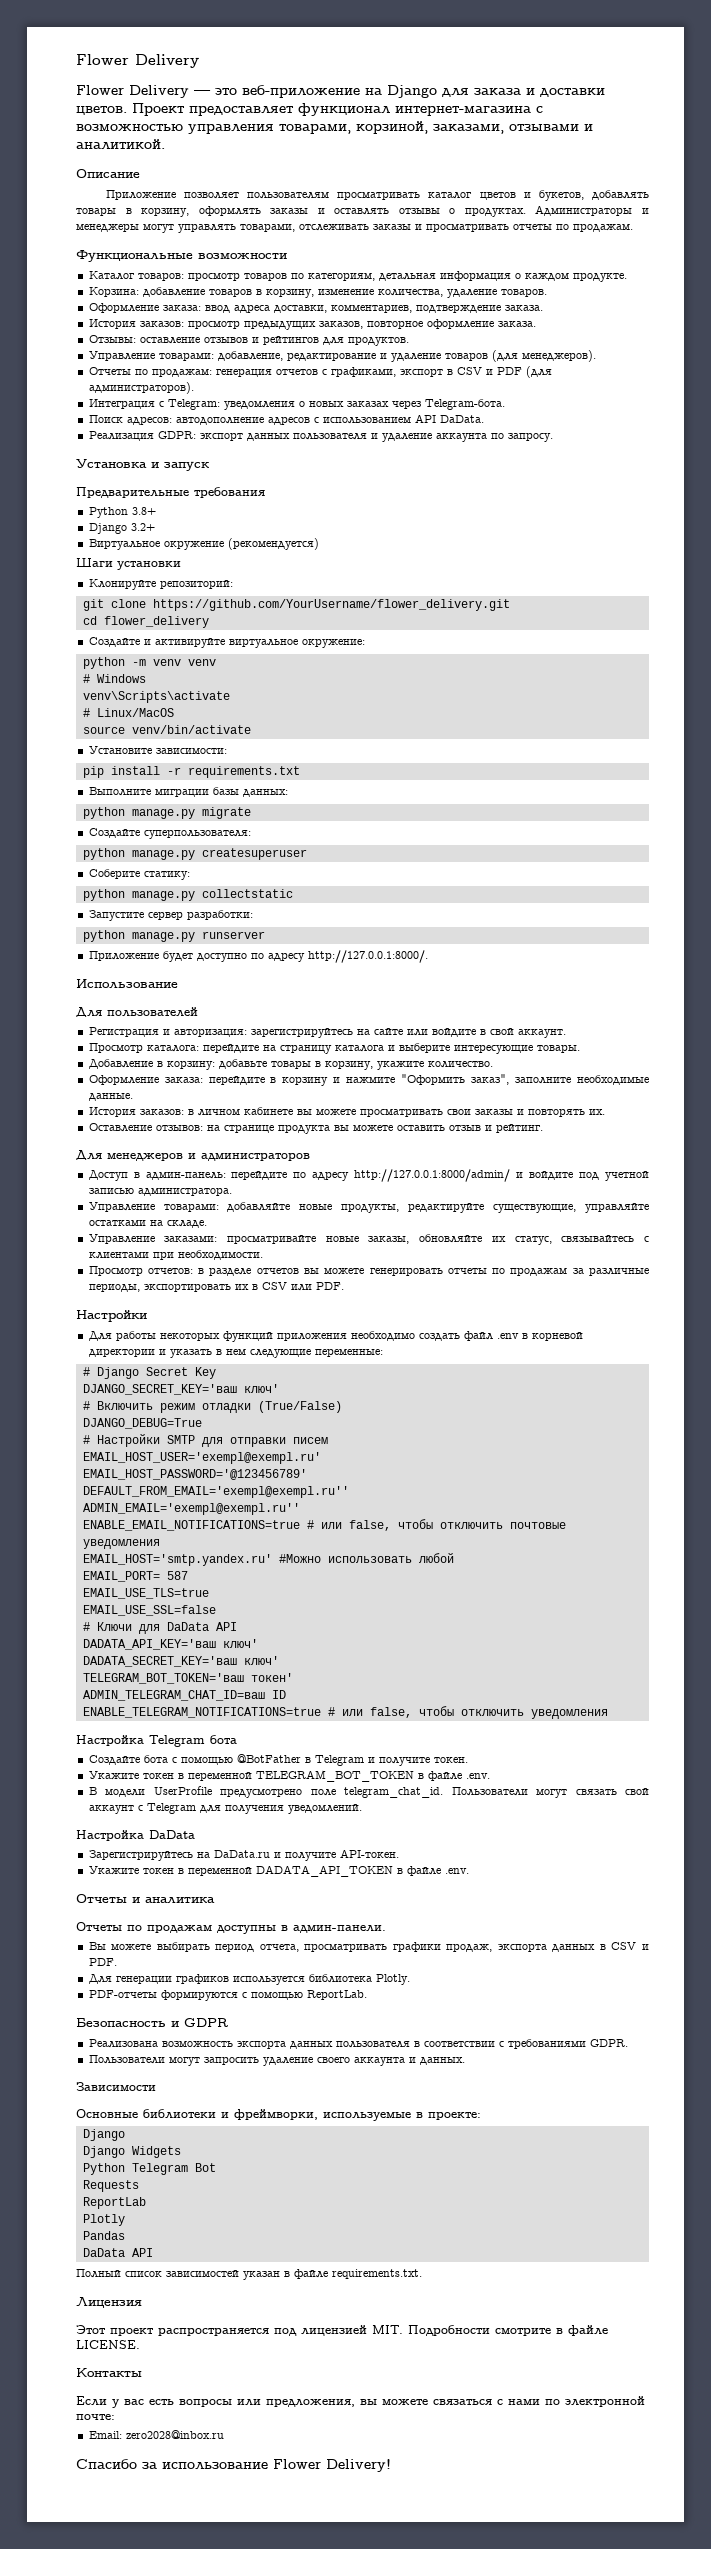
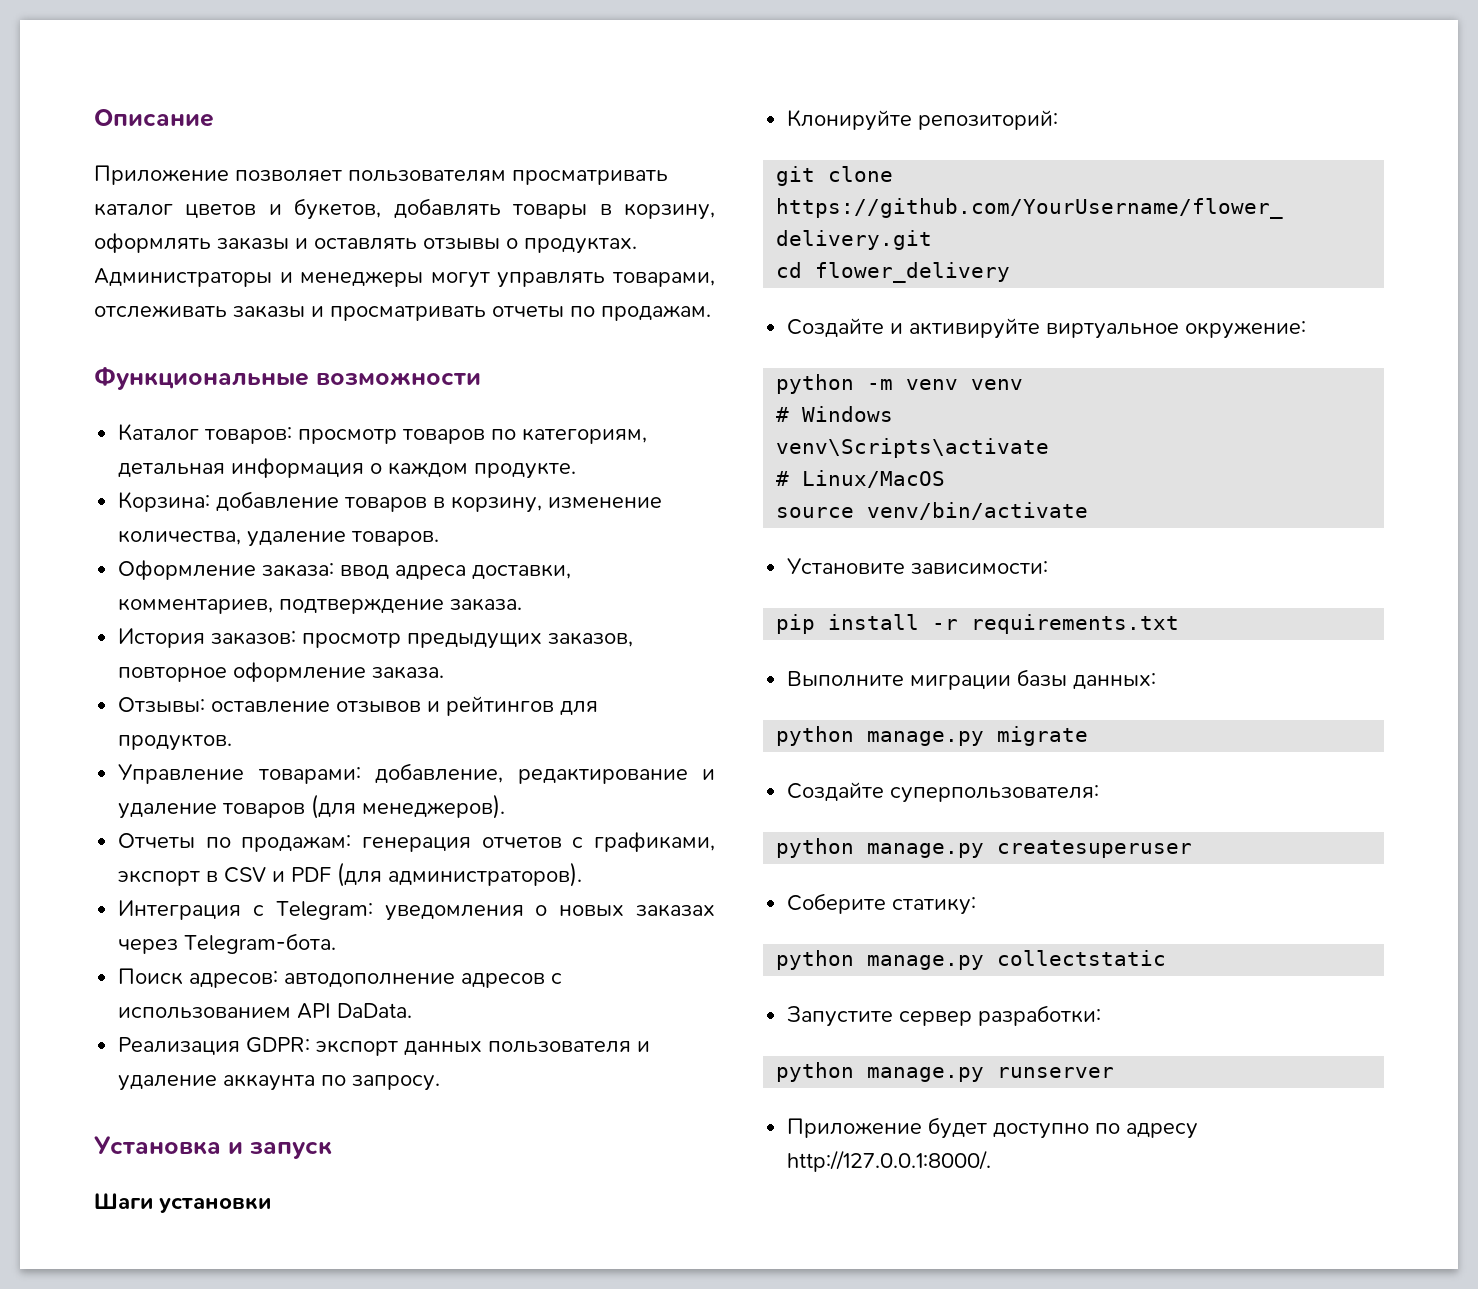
[76,54,199,68] [76,85,605,98] [76,103,543,116] [76,121,593,134] [76,139,165,150] Flower Delivery // Flower Delivery — это веб-приложение на Django для заказа и доставки цветов. Проект предоставляет функционал интернет-магазина с возможностью управления товарами, корзиной, заказами, отзывами и аналитикой. // -> (94, 118) none
[76,487,265,498] [88,507,156,518] [88,523,155,534] [88,538,319,550] // Предварительные требования // Python 3.8+ // Django 3.2+ // Виртуальное окружение (рекомендуется) -> (333, 1150) none
[76,979,178,989] [76,1007,198,1017] [88,1027,566,1038] [88,1043,580,1054] [88,1059,493,1070] [88,1074,649,1086] [88,1093,133,1101] [88,1107,605,1117] [88,1123,543,1134] [76,1150,310,1161] [88,1169,649,1182] [88,1187,232,1196] [88,1202,649,1213] [88,1219,207,1228] [88,1234,649,1245] [88,1250,263,1260] [88,1266,650,1276] [88,1282,344,1292] [76,1310,147,1322] [88,1331,583,1342] [88,1348,383,1358] [82,1367,216,1379] [82,1384,279,1395] [82,1401,342,1413] [82,1418,202,1429] [82,1434,328,1447] [82,1452,321,1464] [82,1469,307,1480] [82,1486,349,1498] [82,1503,300,1515] [82,1519,566,1531] [82,1539,160,1549] [82,1553,454,1566] [82,1571,188,1582] [82,1588,209,1599] [82,1605,216,1616] [82,1622,237,1634] [82,1639,258,1650] [82,1656,279,1667] [82,1673,293,1684] [82,1690,286,1701] [82,1706,608,1719] [76,1735,237,1747] [88,1754,468,1766] [88,1770,490,1782] [88,1786,650,1798] [88,1803,362,1814] [76,1830,195,1841] [88,1849,399,1861] [88,1865,469,1877] [76,1894,215,1904] [76,1922,386,1934] [88,1942,650,1952] [88,1958,117,1966] [88,1974,410,1985] [88,1990,367,2001] [76,2018,228,2027] [88,2039,628,2049] [88,2055,465,2066] [76,2082,156,2091] [76,2109,481,2121] [82,2129,125,2141] [82,2146,181,2158] [82,2163,216,2175] [82,2180,139,2192] [82,2197,146,2209] [82,2214,125,2226] [82,2231,125,2240] [82,2248,153,2257] [76,2269,422,2280] [76,2297,142,2308] [76,2325,608,2336] [76,2340,140,2349] [76,2368,142,2377] [76,2396,645,2408] [76,2414,115,2420] [88,2430,224,2439] [76,2459,391,2472] // Использование // Для пользователей // Регистрация и авторизация: зарегистрируйтесь на сайте или войдите в свой аккаунт. // Просмотр каталога: перейдите на страницу каталога и выберите интересующие товары. // Добавление в корзину: добавьте товары в корзину, укажите количество. // Оформление заказа: перейдите в корзину и нажмите "Оформить заказ", заполните необходимые данные. // История заказов: в личном кабинете вы можете просматривать свои заказы и повторять их. // Оставление отзывов: на странице продукта вы можете оставить отзыв и рейтинг. // Для менеджеров и администраторов // Доступ в админ-панель: перейдите по адресу http://127.0.0.1:8000/admin/ и войдите под учетной записью администратора. // Управление товарами: добавляйте новые продукты, редактируйте существующие, управляйте остатками на складе. // Управление заказами: просматривайте новые заказы, обновляйте их статус, связывайтесь с клиентами при необходимости. // Просмотр отчетов: в разделе отчетов вы можете генерировать отчеты по продажам за различные периоды, экспортировать их в CSV или PDF. // Настройки // Для работы некоторых функций приложения необходимо создать файл .env в корневой директории и указать в нем следующие переменные: // # Django Secret Key // DJANGO_SECRET_KEY='ваш ключ' // # Включить режим отладки (True/False) // DJANGO_DEBUG=True // # Настройки SMTP для отправки писем // EMAIL_HOST_USER='exempl@exempl.ru' // EMAIL_HOST_PASSWORD='@123456789' // DEFAULT_FROM_EMAIL='exempl@exempl.ru'' // ADMIN_EMAIL='exempl@exempl.ru'' // ENABLE_EMAIL_NOTIFICATIONS=true # или false, чтобы отключить почтовые уведомления // EMAIL_HOST='smtp.yandex.ru' #Можно использовать любой // EMAIL_PORT= 587 // EMAIL_USE_TLS=true // EMAIL_USE_SSL=false // # Ключи для DaData API // DADATA_API_KEY='ваш ключ' // DADATA_SECRET_KEY='ваш ключ' // TELEGRAM_BOT_TOKEN='ваш токен' // ADMIN_TELEGRAM_CHAT_ID=ваш ID // ENABLE_TELEGRAM_NOTIFICATIONS=true # или false, чтобы отключить уведомления // Настройка Telegram бота // Создайте бота с помощью @BotFather в Telegram и получите токен. // Укажите токен в переменной TELEGRAM_BOT_TOKEN в файле .env. // В модели UserProfile предусмотрено поле telegram_chat_id. Пользователи могут связать свой аккаунт с Telegram для получения уведомлений. // Настройка DaData // Зарегистрируйтесь на DaData.ru и получите API-токен. // Укажите токен в переменной DADATA_API_TOKEN в файле .env. // Отчеты и аналитика // Отчеты по продажам доступны в админ-панели. // Вы можете выбирать период отчета, просматривать графики продаж, экспорта данных в CSV и PDF. // Для генерации графиков используется библиотека Plotly. // PDF-отчеты формируются с помощью ReportLab. // Безопасность и GDPR // Реализована возможность экспорта данных пользователя в соответствии с требованиями GDPR. // Пользователи могут запросить удаление своего аккаунта и данных. // Зависимости // Основные библиотеки и фреймворки, используемые в проекте: // Django // Django Widgets // Python Telegram Bot // Requests // ReportLab // Plotly // Pandas // DaData API // Полный список зависимостей указан в файле requirements.txt. // Лицензия // Этот проект распространяется под лицензией MIT. Подробности смотрите в файле LICENSE. // Контакты // Если у вас есть вопросы или предложения, вы можете связаться с нами по электронной почте: // Email: zero2028@inbox.ru // Спасибо за использование Flower Delivery! -> (992, 1161) none

